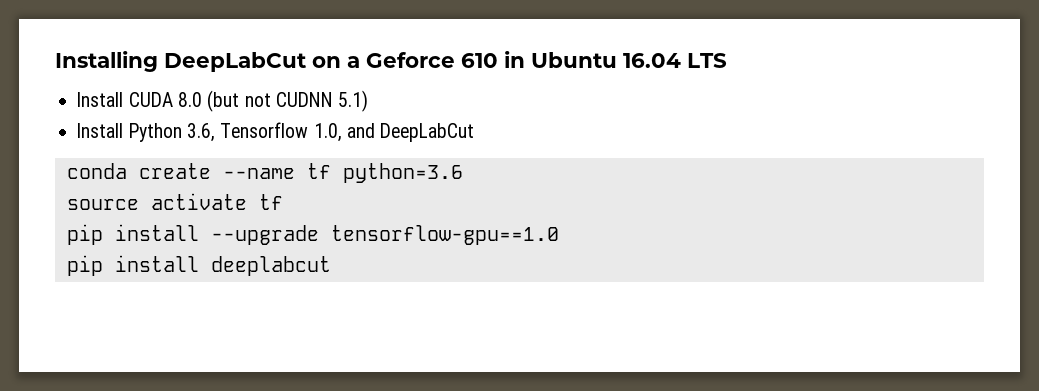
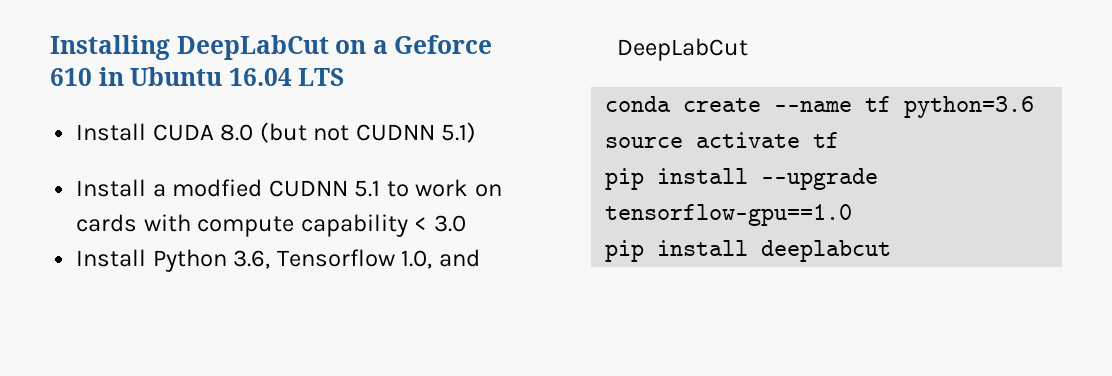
(369, 101) none -> [76,179,502,197] [76,214,466,237] // Install a modfied CUDNN 5.1 to work on cards with compute capability < 3.0

